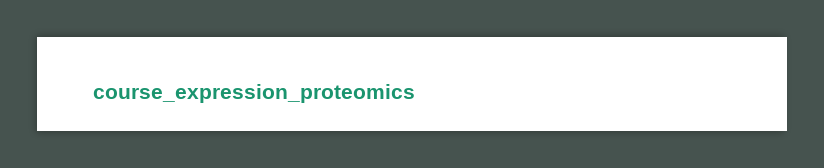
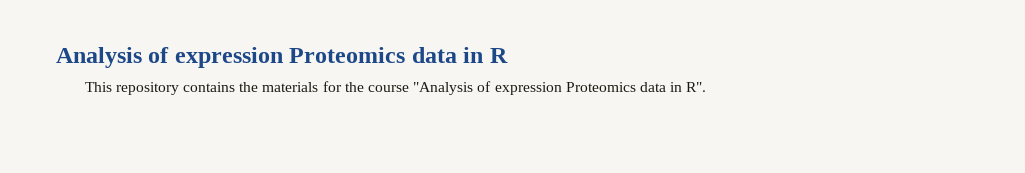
[93,84,415,103] course_expression_proteomics -> [56,47,508,68] [84,81,707,95] Analysis of expression Proteomics data in R // This repository contains the materials for the course "Analysis of expression Proteomics data in R".

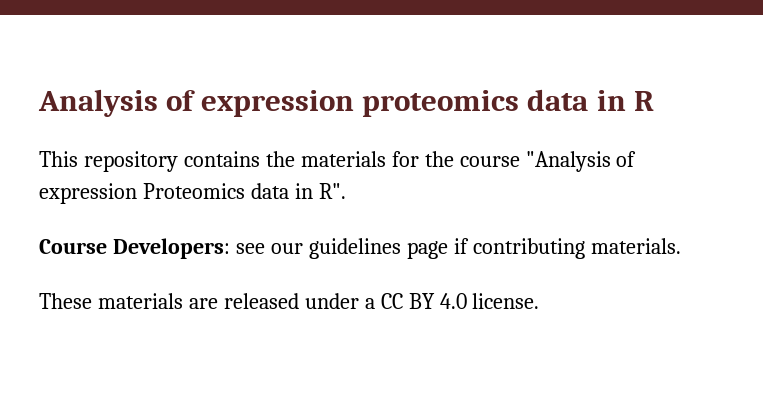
[289,47,406,63] Proteomics -> [362,90,520,117] proteomics
(707, 87) none -> [39,238,681,259] [39,293,540,309] // Course Developers: see our guidelines page if contributing materials. // These materials are released under a CC BY 4.0 license.

